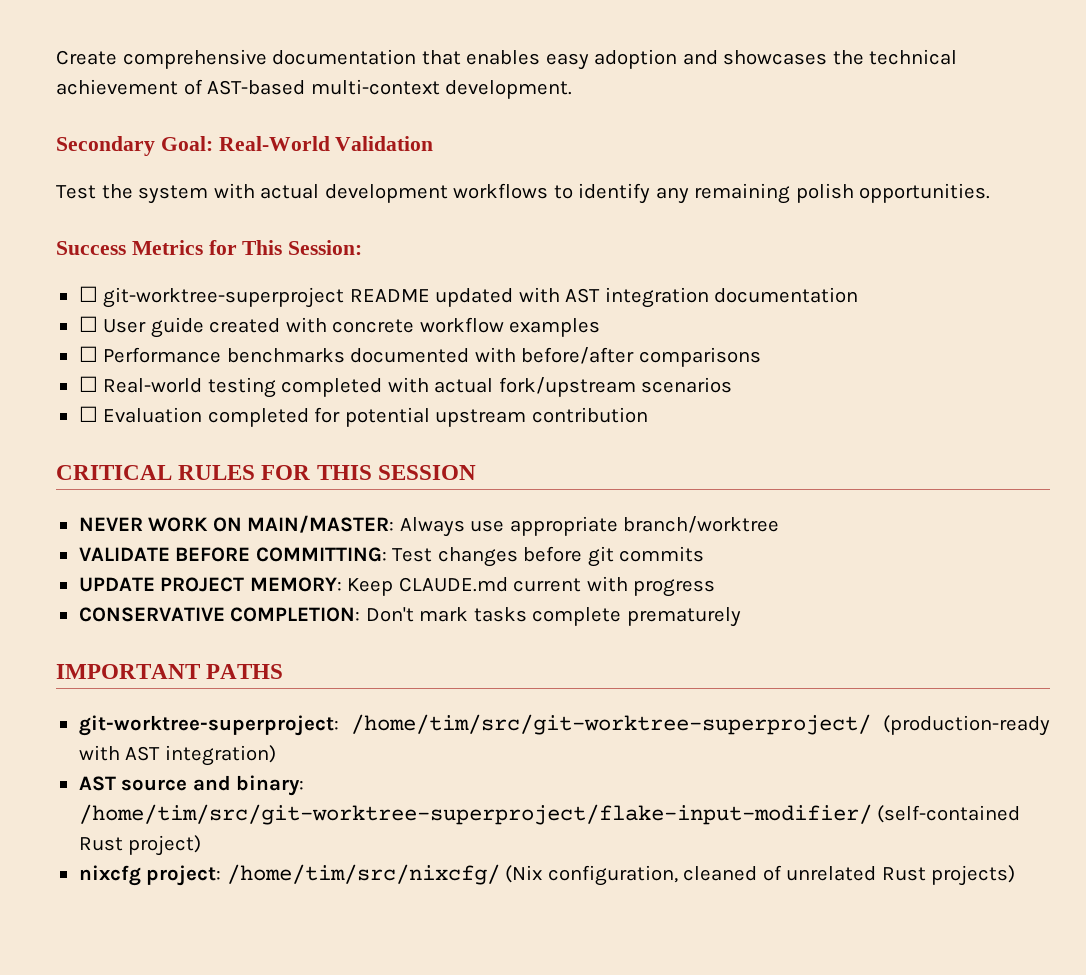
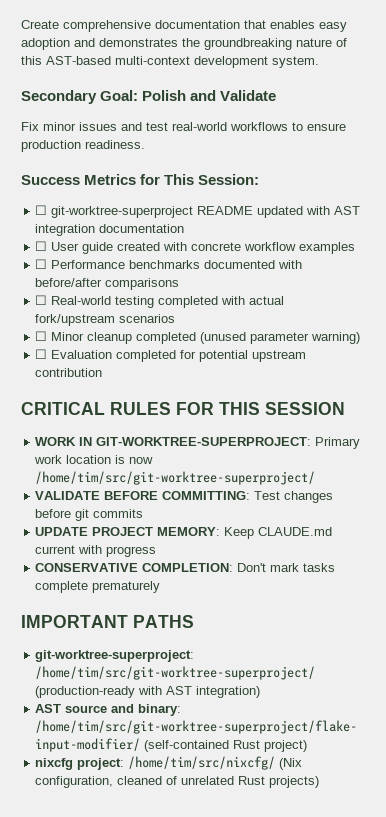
[723,49,958,65] [56,79,573,99] [56,136,434,156] [56,183,991,204] showcases the technical achievement of AST-based multi-context development. // Secondary Goal: Real-World Validation // Test the system with actual development workflows to identify any remaining polish opportunities. -> [99,38,347,50] [21,56,319,68] [21,90,277,104] [21,122,346,131] [21,140,145,152] demonstrates the groundbreaking nature of this AST-based multi-context development system. // Secondary Goal: Polish and Validate // Fix minor issues and test real-world workflows to ensure production readiness.
(733, 385) none -> [35,331,361,344] // ☐ Minor cleanup completed (unused parameter warning)
[78,515,780,537] NEVER WORK ON MAIN/MASTER: Always use appropriate branch/worktree -> [35,437,361,449] [34,455,154,464] [35,471,316,485] WORK IN GIT-WORKTREE-SUPERPROJECT: Primary work location is now /home/tim/src/git-worktree-superproject/

